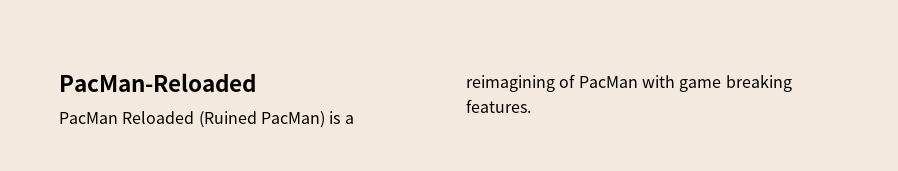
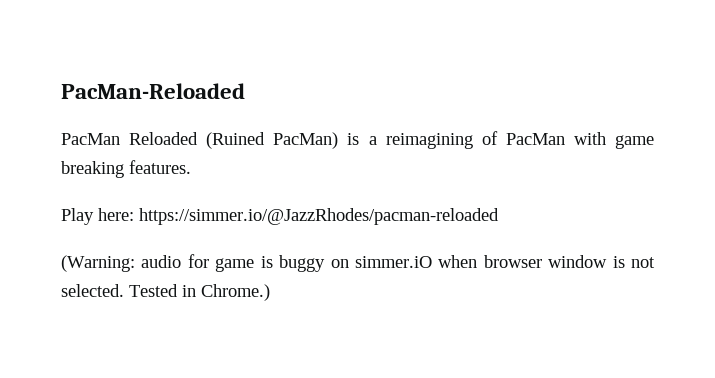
(531, 106) none -> [61,208,499,225] [61,254,655,272] [61,284,270,301] // Play here: https://simmer.io/@JazzRhodes/pacman-reloaded // (Warning: audio for game is buggy on simmer.iO when browser window is not selected. Tested in Chrome.)

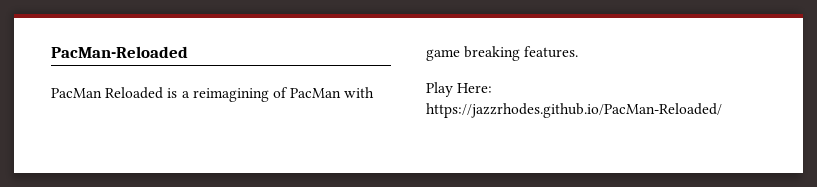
[206,132,339,149] (Ruined PacMan) -> (164, 93) none
[98,208,499,225] [61,254,655,272] [61,284,270,301] here: https://simmer.io/@JazzRhodes/pacman-reloaded // (Warning: audio for game is buggy on simmer.iO when browser window is not selected. Tested in Chrome.) -> [457,83,493,93] [426,103,722,118] Here: https://jazzrhodes.github.io/PacMan-Reloaded/

